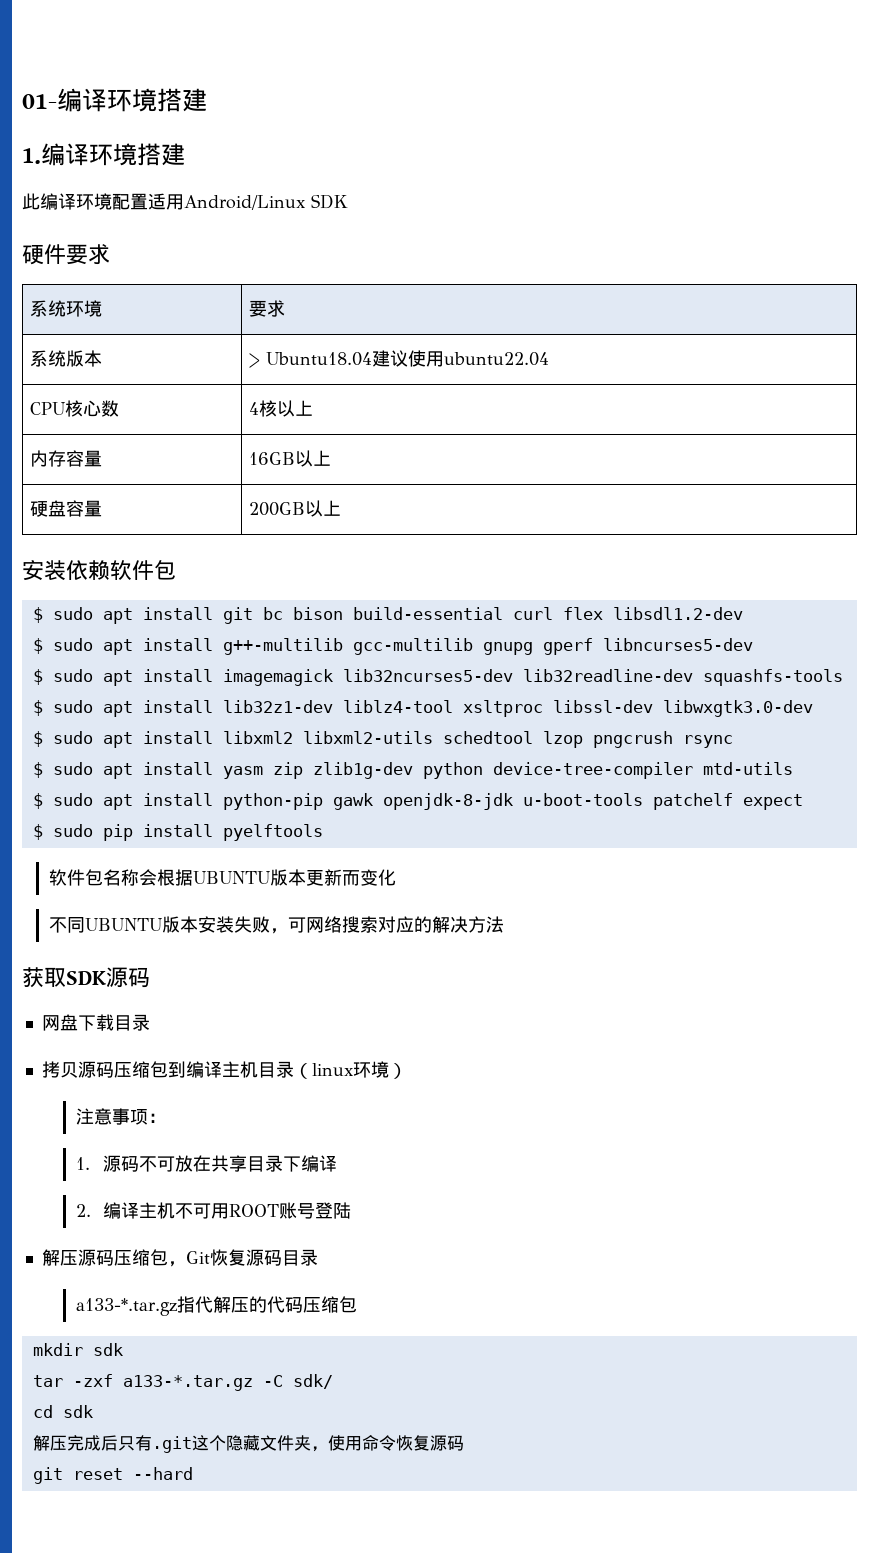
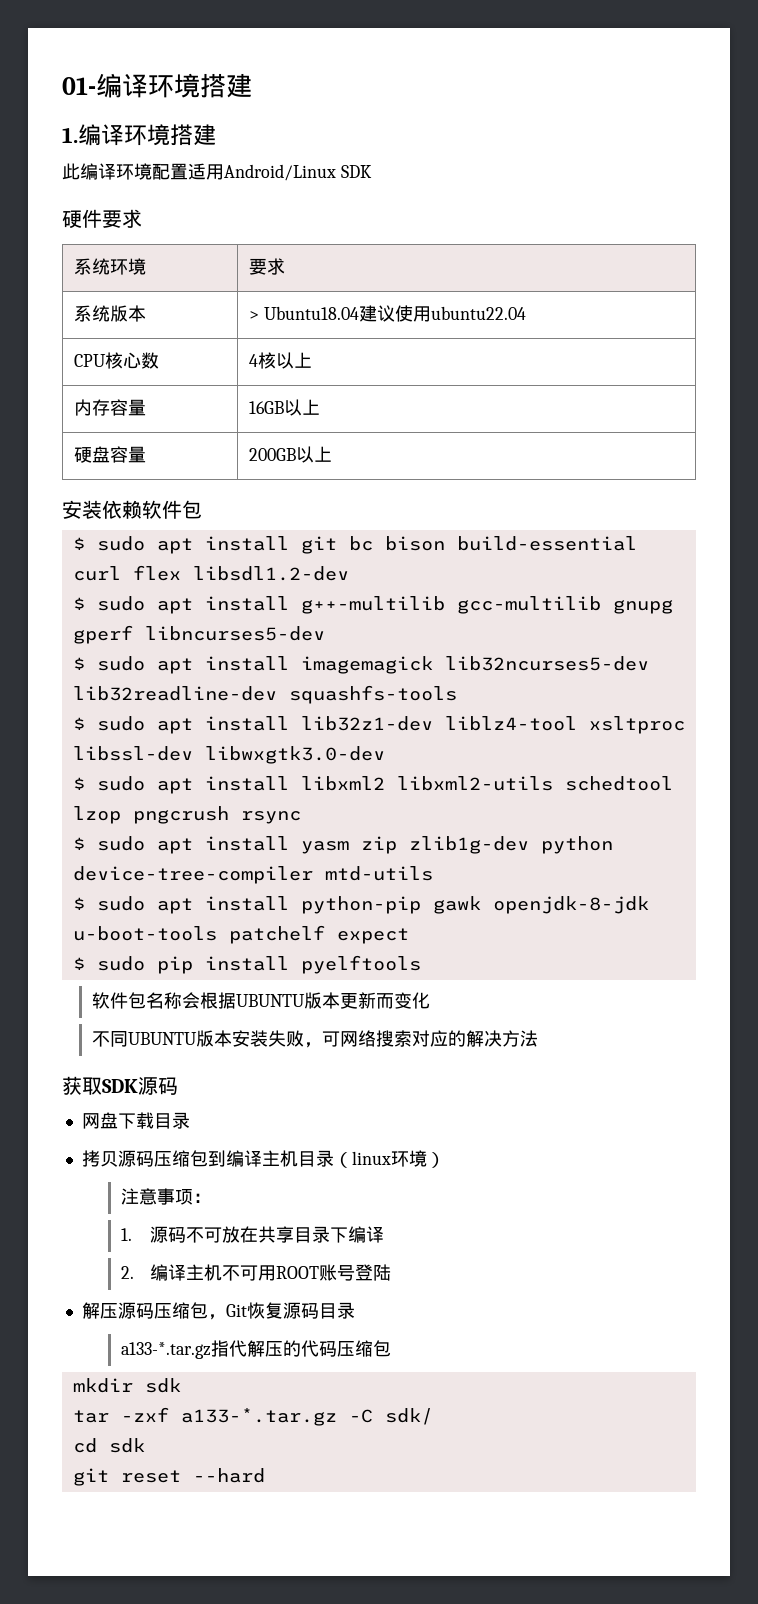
[32,1435,464,1453] // 解压完成后只有.git这个隐藏文件夹，使用命令恢复源码 -> (145, 1445) none

